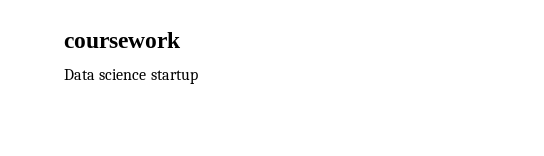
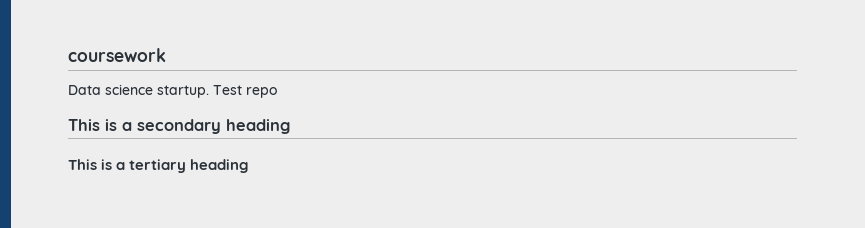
[150,70,198,84] startup -> [157,85,277,98] [68,119,290,134] [68,159,250,173] startup. Test repo // This is a secondary heading // This is a tertiary heading

